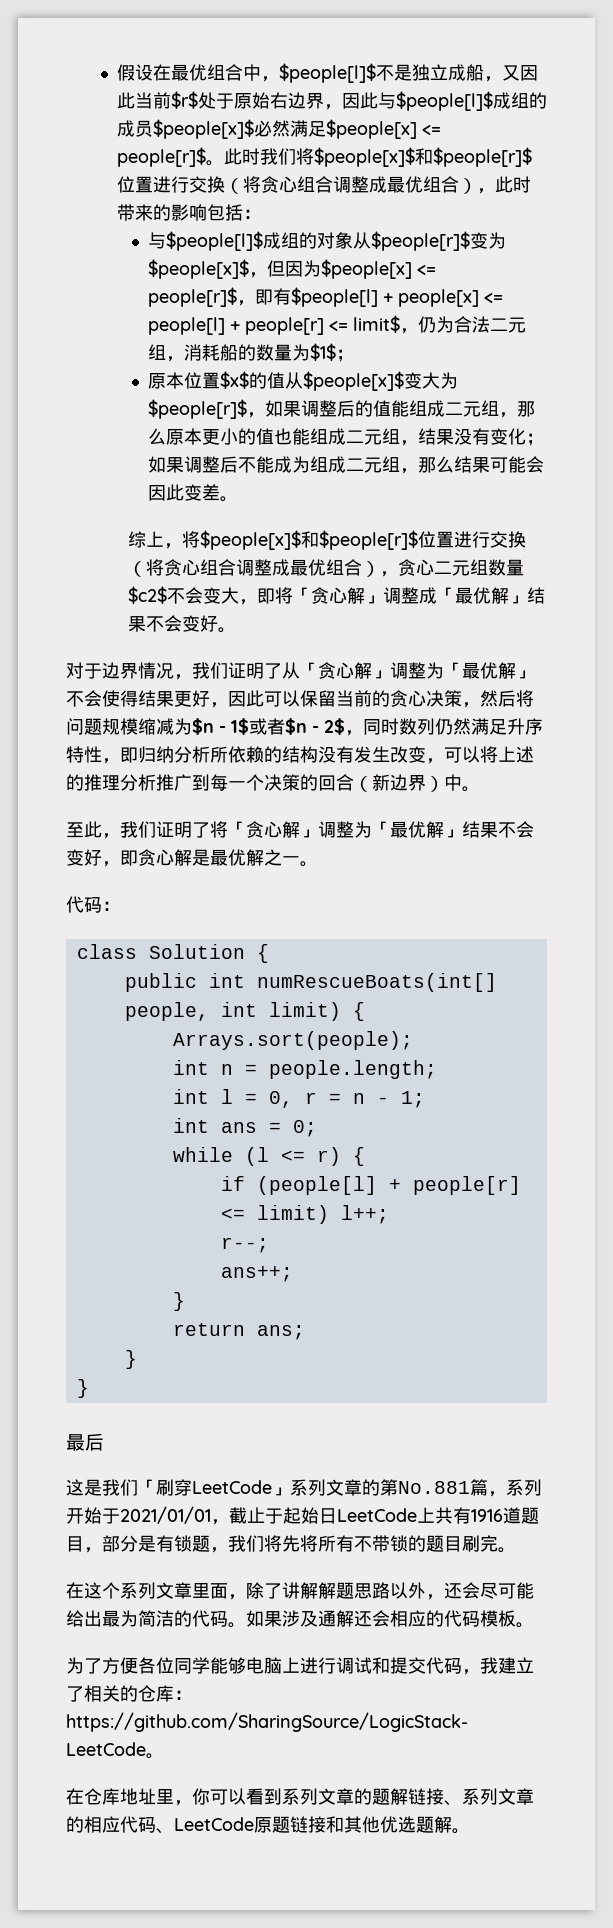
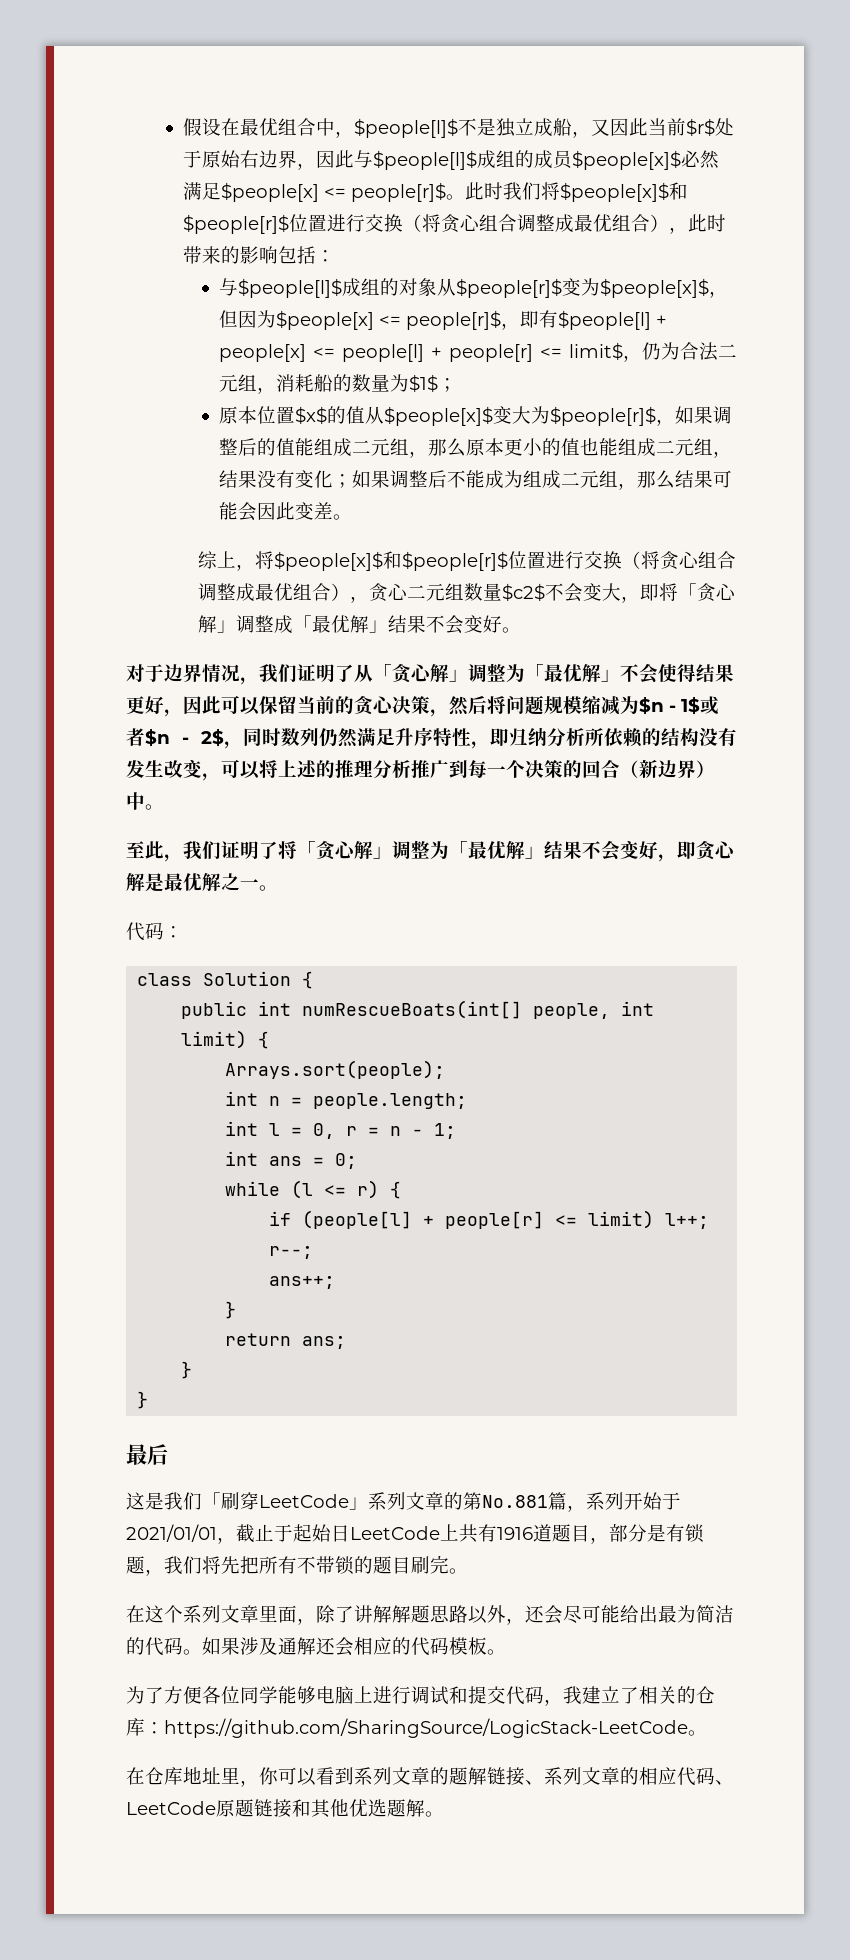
[300,1535,318,1552] 将 -> [240,1556,259,1574] 把

